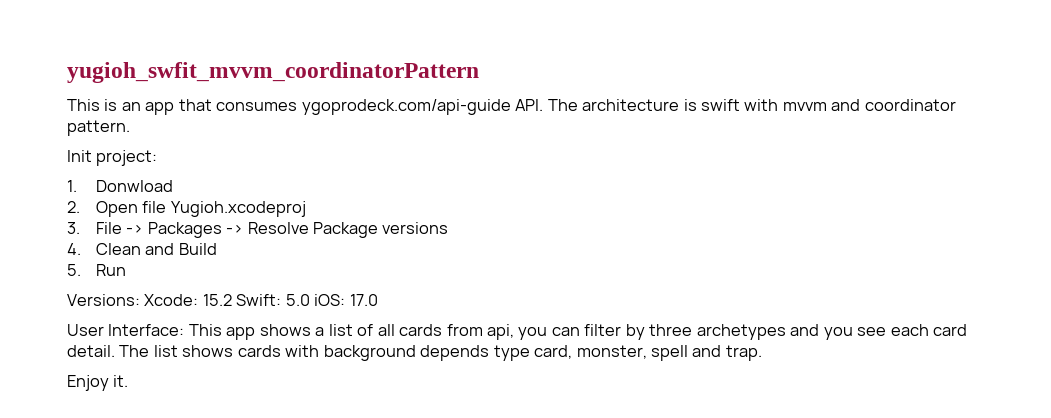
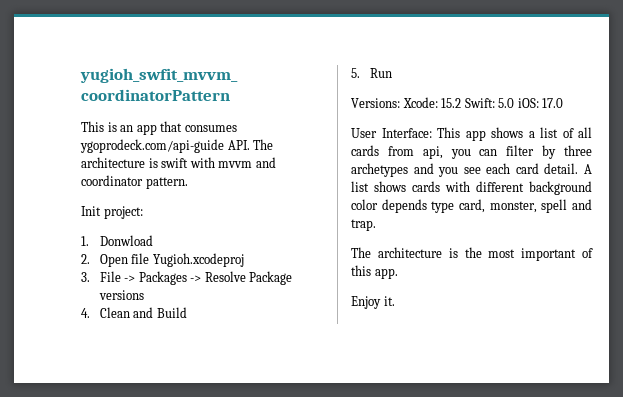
[119,345,150,357] The -> [584,164,592,174] A
[323,345,416,361] background -> [476,181,592,195] [351,199,378,210] different background color
(762, 353) none -> [351,247,593,261] [351,265,398,279] // The architecture is the most important of this app.

